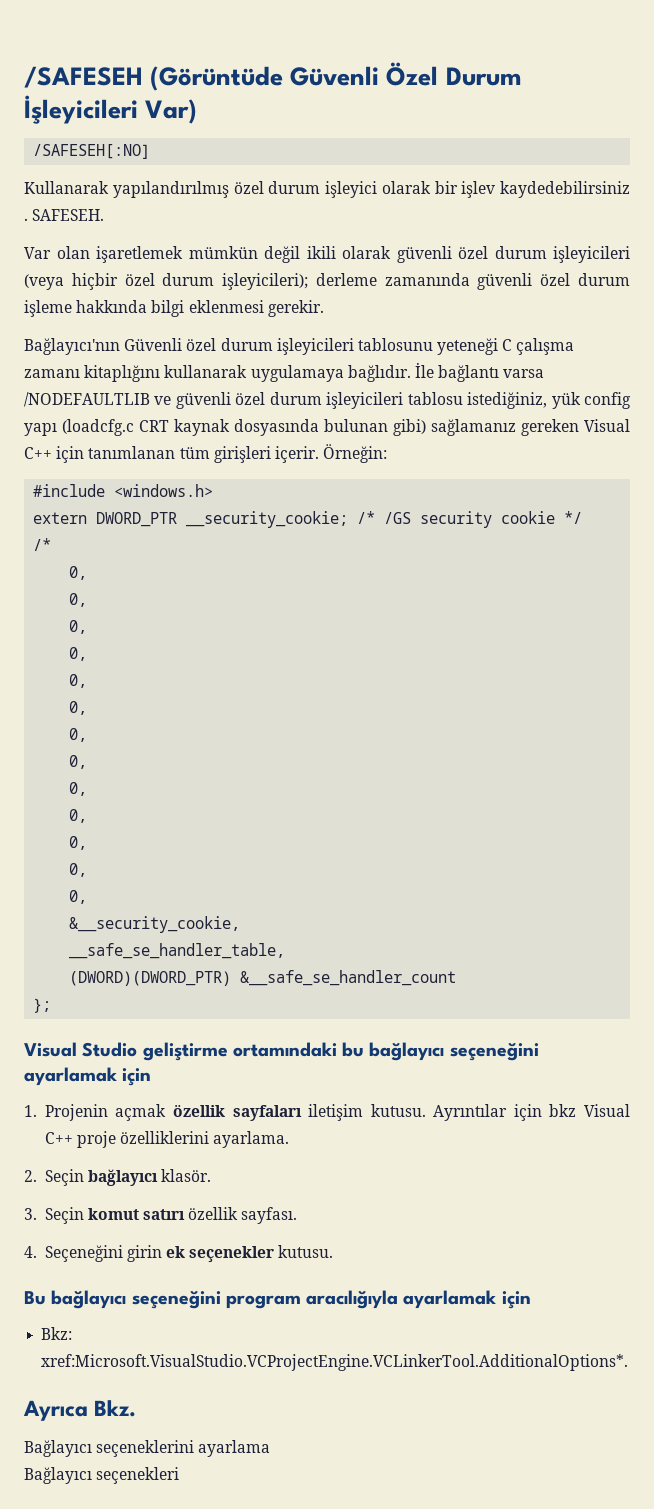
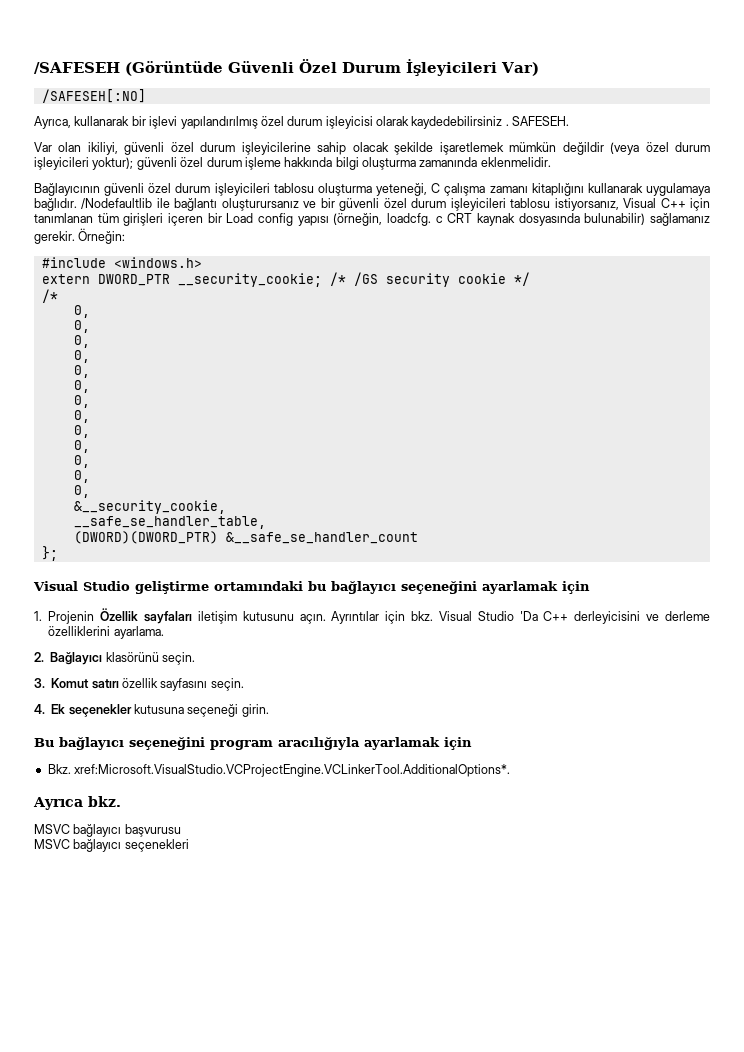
[24,181,496,198] Kullanarak yapılandırılmış özel durum işleyici olarak bir işlev -> [34,116,409,129] Ayrıca, kullanarak bir işlevi yapılandırılmış özel durum işleyicisi olarak
[96,246,630,263] [24,273,470,290] işaretlemek mümkün değil ikili olarak güvenli özel durum işleyicileri (veya hiçbir özel durum işleyicileri); derleme zamanında -> [87,142,710,155] [34,157,134,170] ikiliyi, güvenli özel durum işleyicilerine sahip olacak şekilde işaretlemek mümkün değildir (veya özel durum işleyicileri yoktur);
[188,300,324,317] [24,338,499,355] eklenmesi gerekir. // Bağlayıcı'nın Güvenli özel durum işleyicileri tablosunu yeteneği -> [362,157,551,170] [34,183,428,196] oluşturma zamanında eklenmelidir. // Bağlayıcının güvenli özel durum işleyicileri tablosu oluşturma yeteneği,
[414,362,545,382] [24,392,632,409] [24,419,579,436] İle bağlantı varsa /NODEFAULTLIB ve güvenli özel durum işleyicileri tablosu istediğiniz, yük config yapı (loadcfg.c CRT kaynak dosyasında bulunan gibi) sağlamanız gereken -> [81,198,619,211] /Nodefaultlib ile bağlantı oluşturursanız ve bir güvenli özel durum işleyicileri tablosu istiyorsanız,
[274,446,319,463] içerir. -> [167,213,710,226] [34,231,75,244] içeren bir Load config yapısı (örneğin, loadcfg. c CRT kaynak dosyasında bulunabilir) sağlamanız gerekir.
[115,1104,630,1121] [44,1131,290,1148] [24,1169,212,1186] [24,1207,298,1224] [24,1245,334,1263] açmak özellik sayfaları iletişim kutusu. Ayrıntılar için bkz Visual C++ proje özelliklerini ayarlama. // 2. Seçin bağlayıcı klasör. // 3. Seçin komut satırı özellik sayfası. // 4. Seçeneğini girin ek seçenekler kutusu. -> [100,608,711,624] [48,626,164,639] [34,652,195,665] [34,678,244,691] [34,704,269,717] Özellik sayfaları iletişim kutusunu açın. Ayrıntılar için bkz. Visual Studio 'Da C++ derleyicisini ve derleme özelliklerini ayarlama. // 2. Bağlayıcı klasörünü seçin. // 3. Komut satırı özellik sayfasını seçin. // 4. Ek seçenekler kutusuna seçeneği girin.
[41,1327,73,1340] Bkz: -> [47,764,71,774] Bkz.
[94,1400,137,1417] [24,1440,271,1457] [24,1467,92,1484] Bkz. // Bağlayıcı seçeneklerini ayarlama // Bağlayıcı -> [88,796,121,807] [34,824,181,837] [34,839,122,852] bkz. // MSVC bağlayıcı başvurusu // MSVC bağlayıcı

